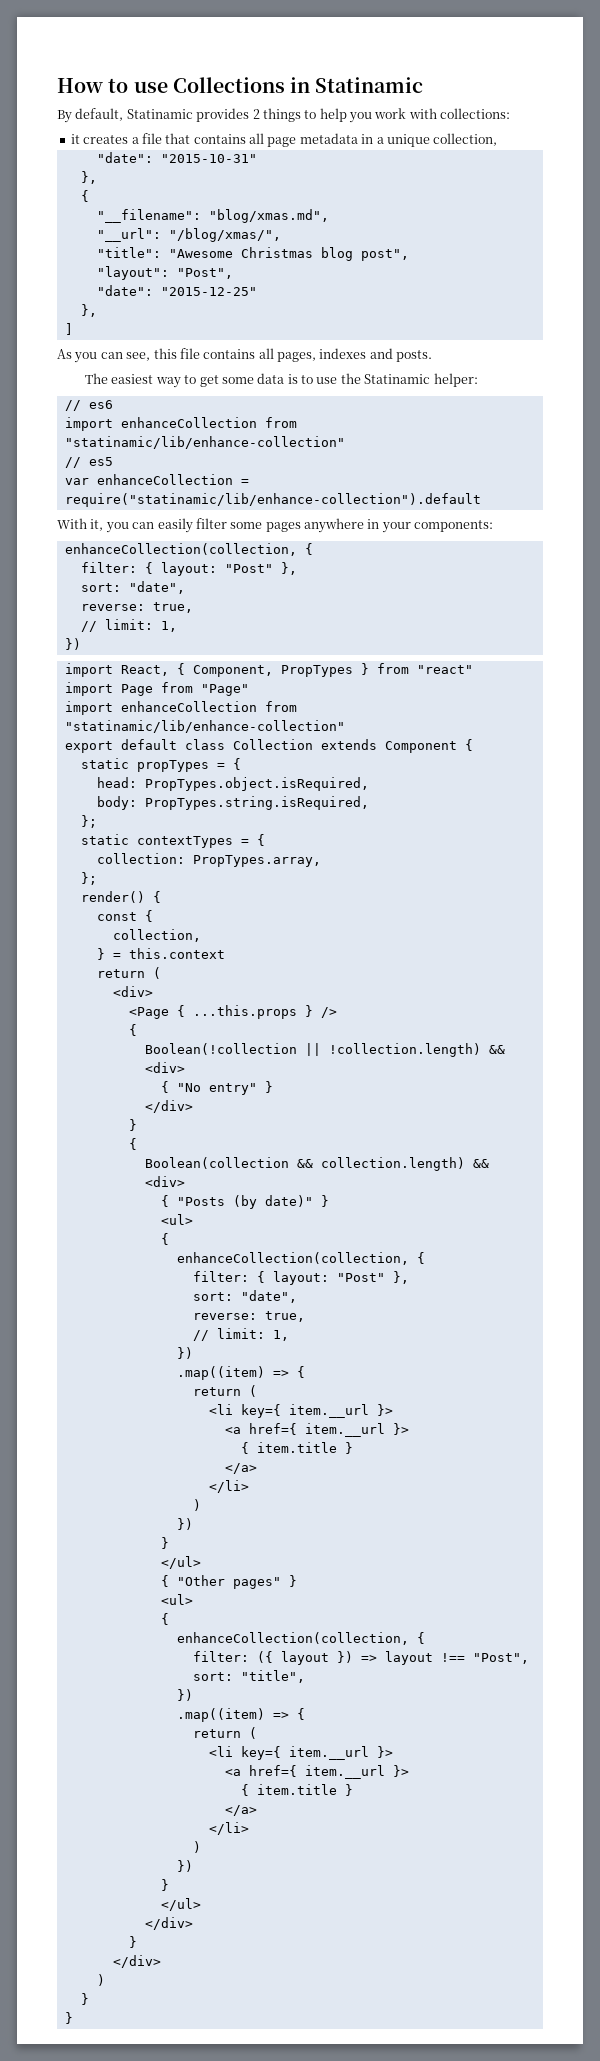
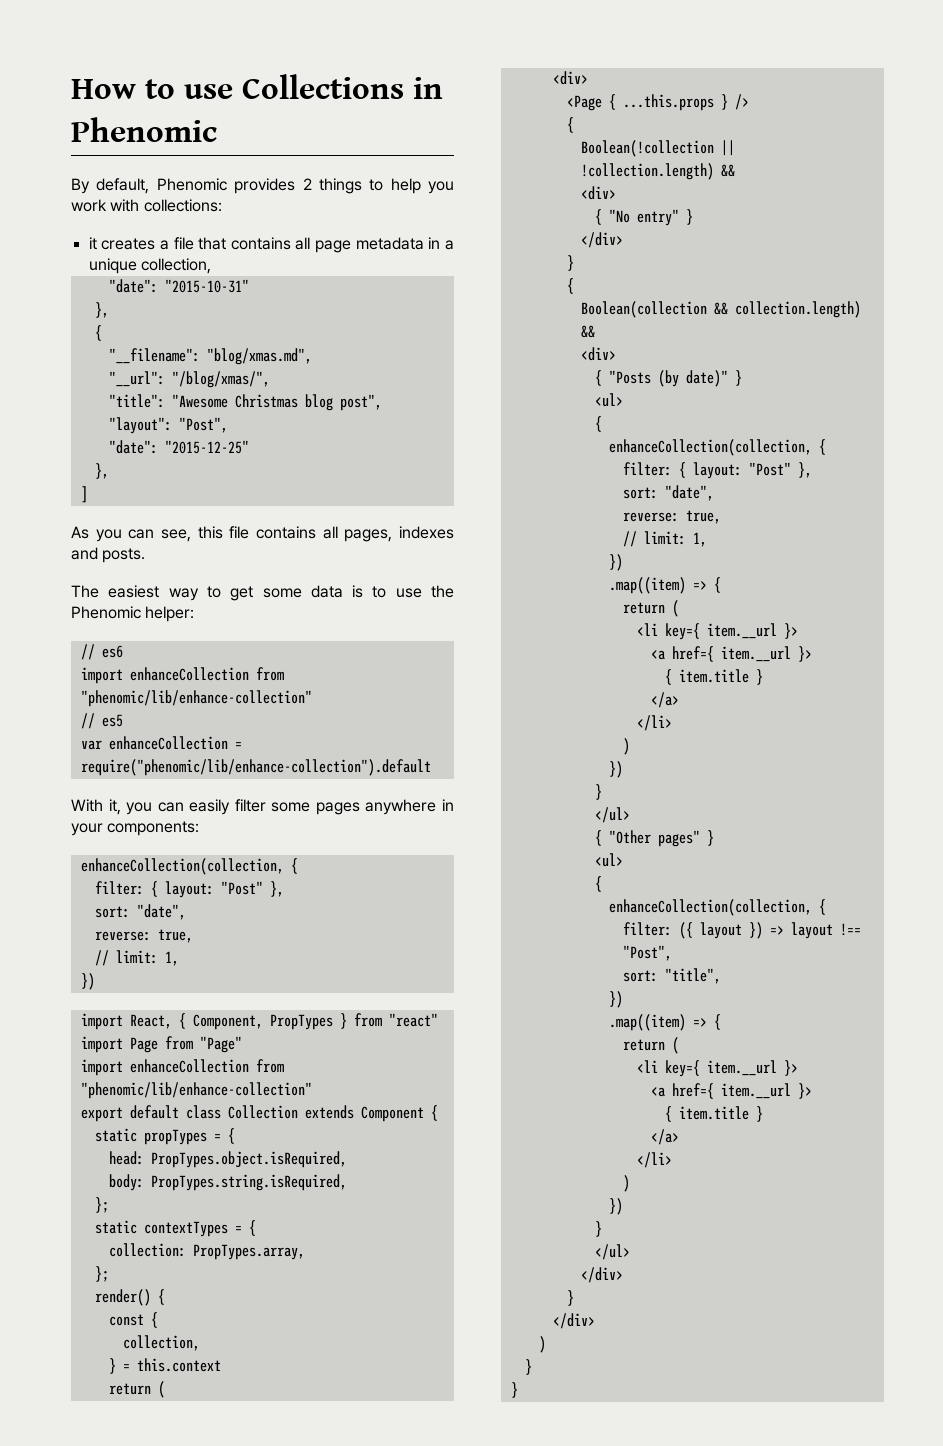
[315,77,424,93] Statinamic -> [71,117,217,142] Phenomic
[126,109,193,119] Statinamic -> [156,178,227,191] Phenomic
[364,374,431,384] Statinamic -> [71,606,141,619] Phenomic
[64,436,345,449] "statinamic/lib/enhance-collection" -> [80,690,312,707] "phenomic/lib/enhance-collection"
[64,493,481,507] require("statinamic/lib/enhance-collection").default -> [80,759,431,776] require("phenomic/lib/enhance-collection").default
[64,720,345,733] "statinamic/lib/enhance-collection" -> [80,1082,312,1099] "phenomic/lib/enhance-collection"

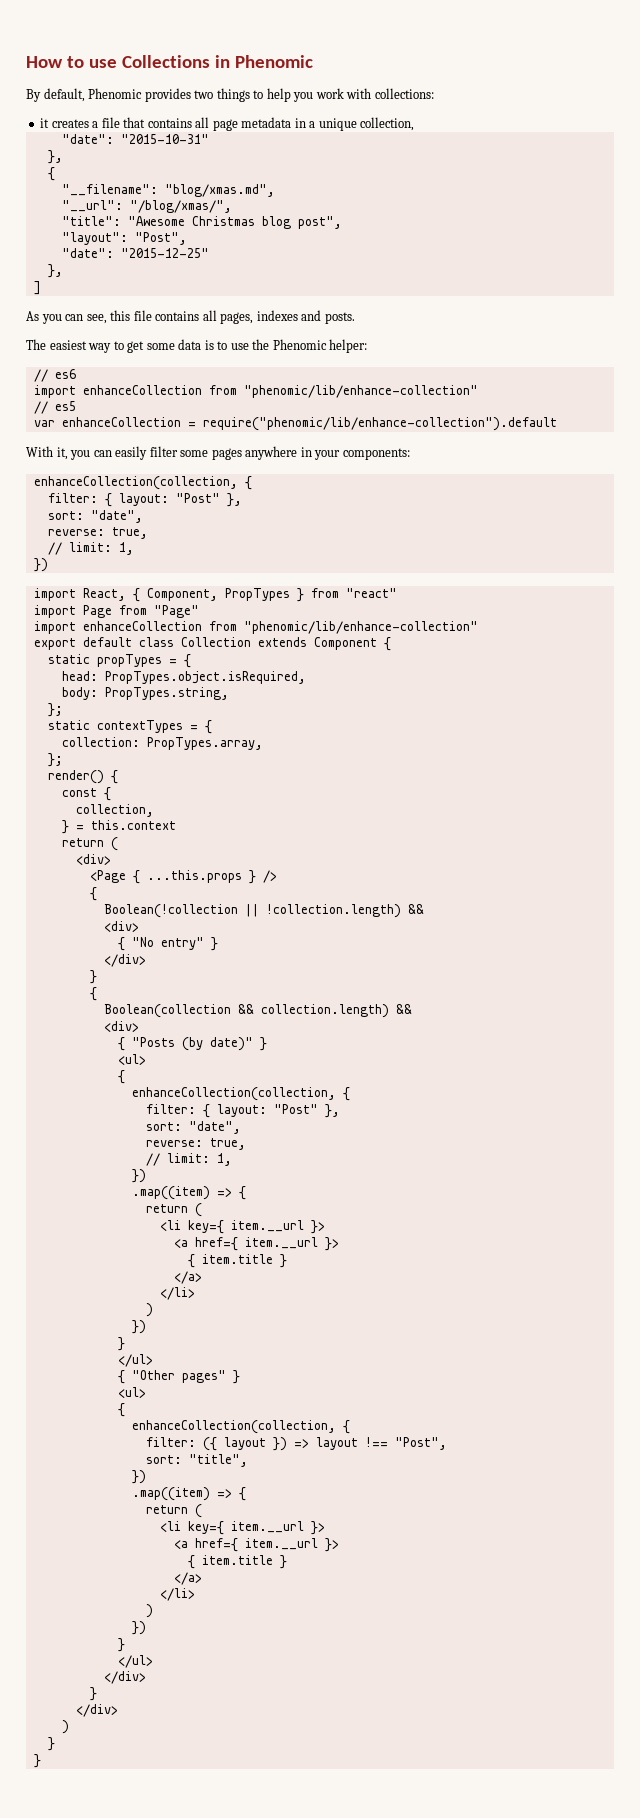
[302,178,312,190] 2 -> [194,90,214,99] two
[150,1174,347,1191] PropTypes.string.isRequired, -> [104,687,229,700] PropTypes.string,

